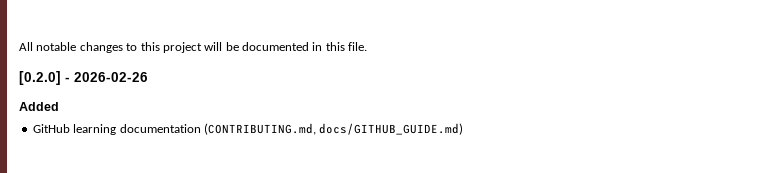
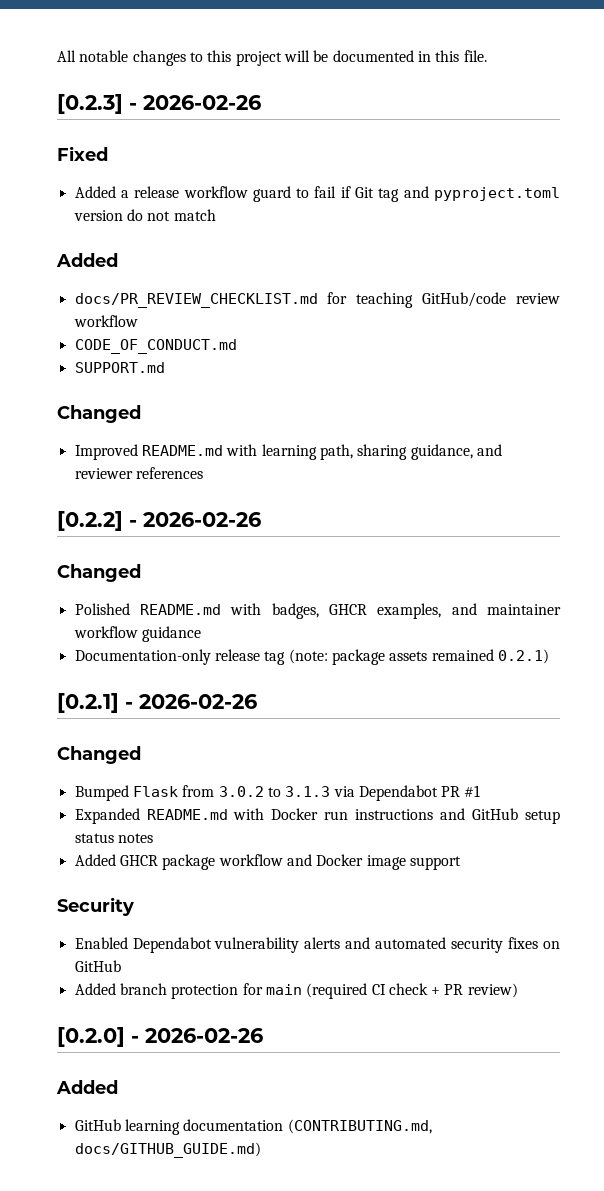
(368, 46) none -> [57,94,261,114] [57,146,108,161] [74,186,560,202] [73,209,216,221] [56,253,118,267] [74,292,561,308] [73,315,138,327] [74,339,237,354] [74,362,165,373] [57,405,141,423] [74,444,502,460] [74,467,203,479] [57,511,261,531] [57,564,141,582] [74,603,561,619] [73,626,201,642] [74,649,549,665] [57,693,257,713] [57,746,141,764] [74,785,481,801] [74,808,560,824] [74,833,153,843] [74,854,461,870] [57,897,134,916] [74,937,560,953] [74,960,121,972] [74,983,518,999] // [0.2.3] - 2026-02-26 // Fixed // Added a release workflow guard to fail if Git tag and pyproject.toml version do not match // Added // docs/PR_REVIEW_CHECKLIST.md for teaching GitHub/code review workflow // CODE_OF_CONDUCT.md // SUPPORT.md // Changed // Improved README.md with learning path, sharing guidance, and reviewer references // [0.2.2] - 2026-02-26 // Changed // Polished README.md with badges, GHCR examples, and maintainer workflow guidance // Documentation-only release tag (note: package assets remained 0.2.1) // [0.2.1] - 2026-02-26 // Changed // Bumped Flask from 3.0.2 to 3.1.3 via Dependabot PR #1 // Expanded README.md with Docker run instructions and GitHub setup status notes // Added GHCR package workflow and Docker image support // Security // Enabled Dependabot vulnerability alerts and automated security fixes on GitHub // Added branch protection for main (required CI check + PR review)

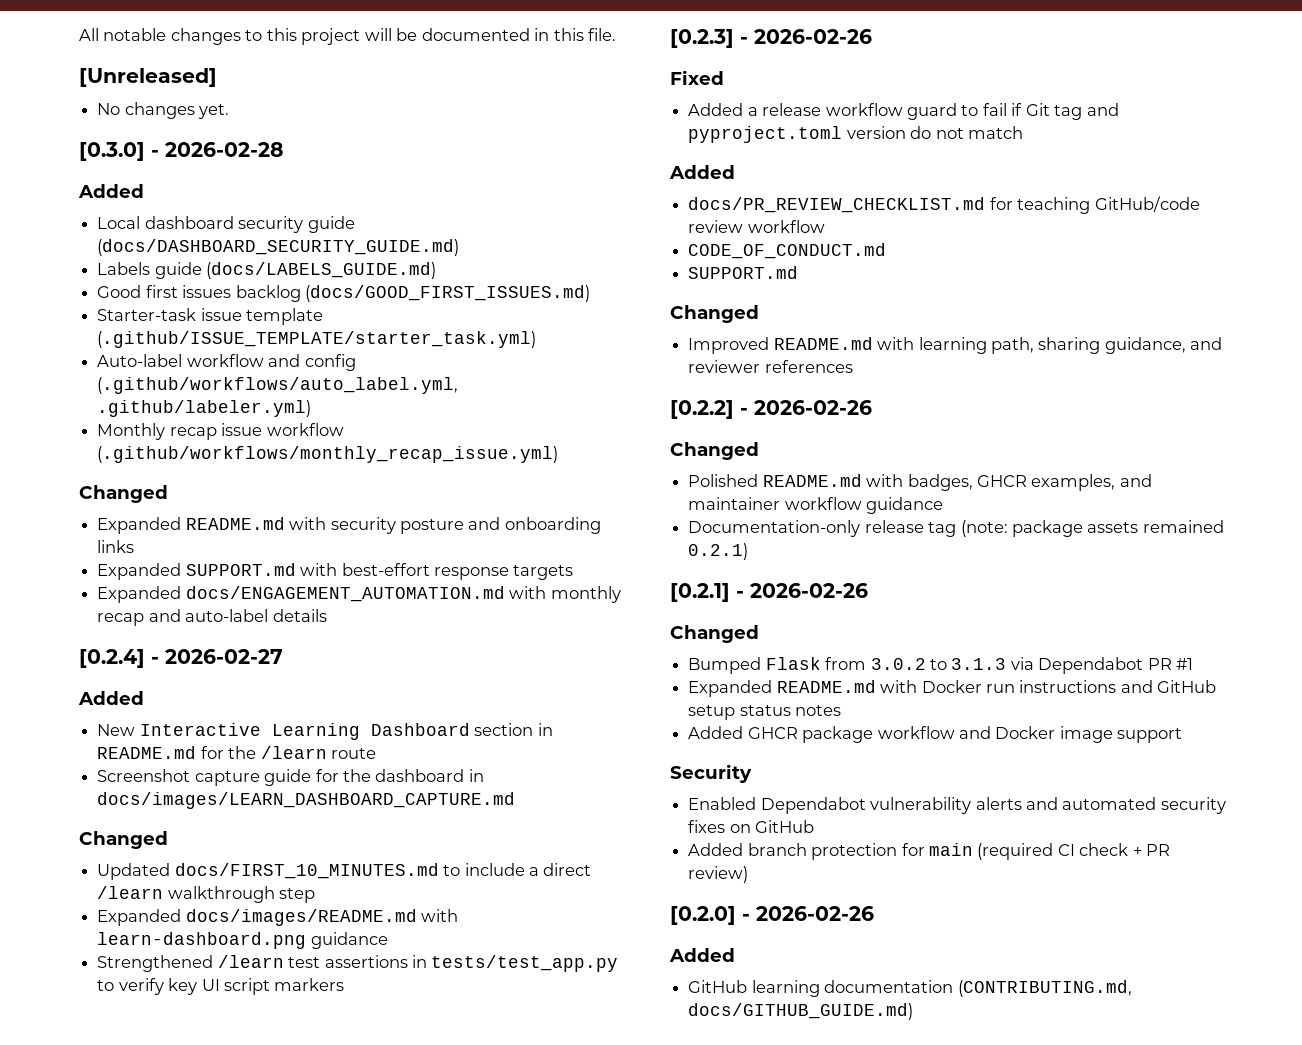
(487, 56) none -> [79,68,217,87] [97,102,230,119] [79,142,284,161] [78,184,144,198] [97,216,355,233] [97,239,460,256] [97,262,437,279] [97,285,590,302] [97,308,324,325] [97,331,537,348] [97,354,356,371] [97,377,459,394] [97,400,312,417] [97,423,344,440] [97,446,559,463] [79,485,168,503] [97,517,601,534] [97,540,135,553] [97,563,574,580] [97,586,621,603] [97,609,327,626] [79,649,283,668] [78,691,144,705] [97,723,553,740] [97,746,376,759] [97,769,484,786] [97,792,516,809] [79,831,168,849] [97,863,592,880] [97,886,316,903] [97,909,459,926] [97,932,388,949] [97,955,619,972] [97,978,345,995] // [Unreleased] // No changes yet. // [0.3.0] - 2026-02-28 // Added // Local dashboard security guide (docs/DASHBOARD_SECURITY_GUIDE.md) // Labels guide (docs/LABELS_GUIDE.md) // Good first issues backlog (docs/GOOD_FIRST_ISSUES.md) // Starter-task issue template (.github/ISSUE_TEMPLATE/starter_task.yml) // Auto-label workflow and config (.github/workflows/auto_label.yml, .github/labeler.yml) // Monthly recap issue workflow (.github/workflows/monthly_recap_issue.yml) // Changed // Expanded README.md with security posture and onboarding links // Expanded SUPPORT.md with best-effort response targets // Expanded docs/ENGAGEMENT_AUTOMATION.md with monthly recap and auto-label details // [0.2.4] - 2026-02-27 // Added // New Interactive Learning Dashboard section in README.md for the /learn route // Screenshot capture guide for the dashboard in docs/images/LEARN_DASHBOARD_CAPTURE.md // Changed // Updated docs/FIRST_10_MINUTES.md to include a direct /learn walkthrough step // Expanded docs/images/README.md with learn-dashboard.png guidance // Strengthened /learn test assertions in tests/test_app.py to verify key UI script markers

